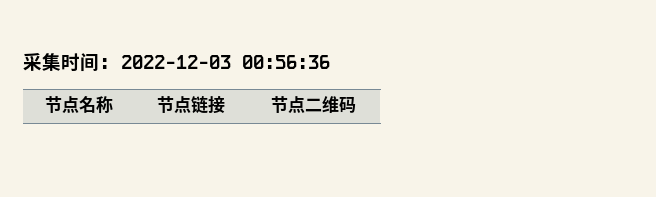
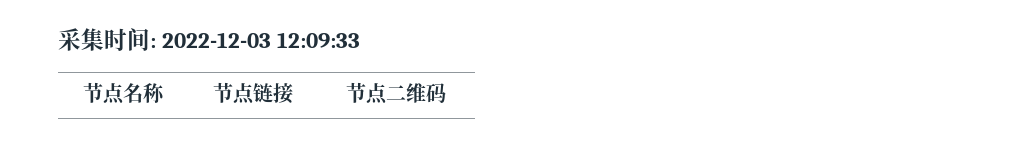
[242,55,330,69] 00:56:36 -> [277,32,361,48] 12:09:33

